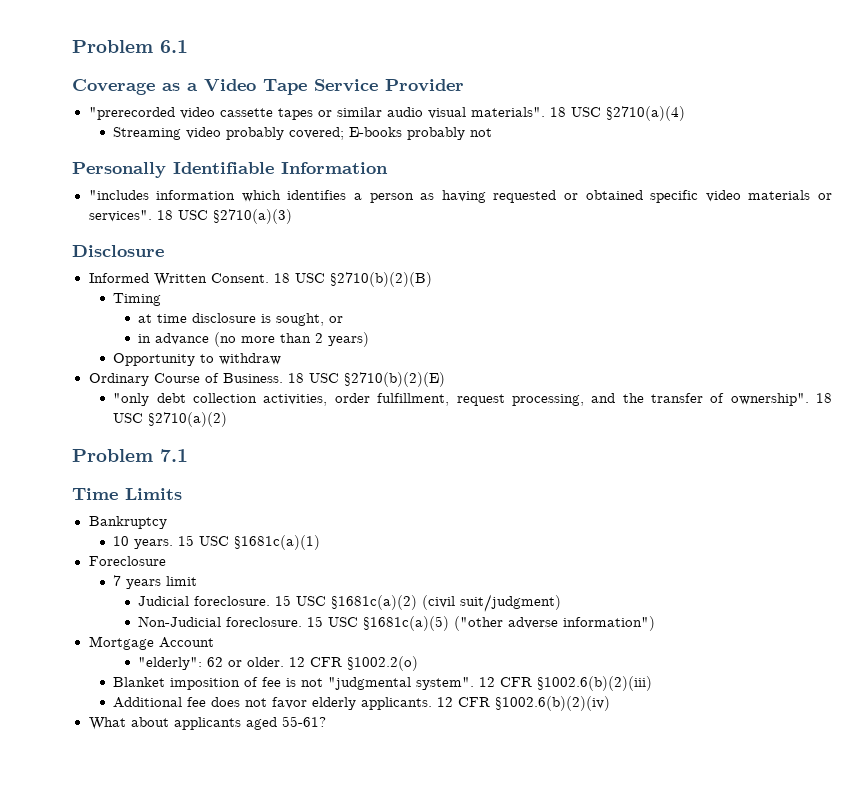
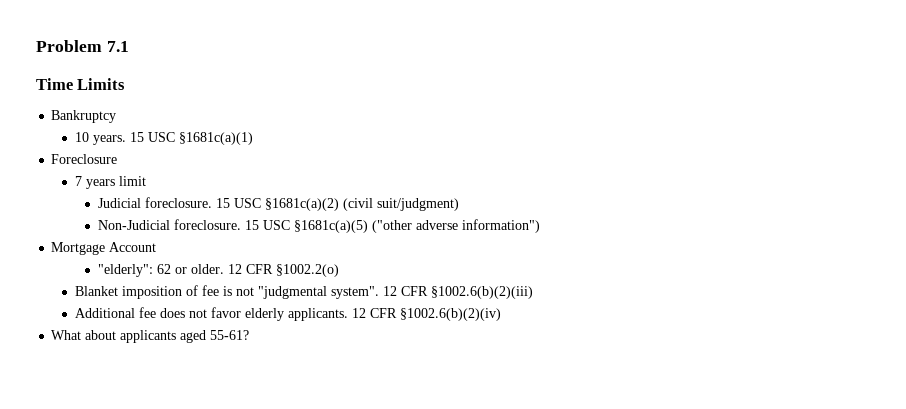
[72,40,188,53] [72,79,464,95] [88,106,685,121] [113,127,493,140] [72,162,388,178] [88,190,832,203] [88,209,292,224] [72,245,164,257] [88,272,432,287] [113,293,162,306] [138,313,344,326] [138,332,370,347] [113,353,282,366] [88,372,445,387] [113,393,832,406] [113,412,228,427] [72,449,153,462] Problem 6.1 // Coverage as a Video Tape Service Provider // "prerecorded video cassette tapes or similar audio visual materials". 18 USC §2710(a)(4) // Streaming video probably covered; E-books probably not // Personally Identifiable Information // "includes information which identifies a person as having requested or obtained specific video materials or services". 18 USC §2710(a)(3) // Disclosure // Informed Written Consent. 18 USC §2710(b)(2)(B) // Timing // at time disclosure is sought, or // in advance (no more than 2 years) // Opportunity to withdraw // Ordinary Course of Business. 18 USC §2710(b)(2)(E) // "only debt collection activities, order fulfillment, request processing, and the transfer of ownership". 18 USC §2710(a)(2) // Problem -> [36,40,102,52] Problem

